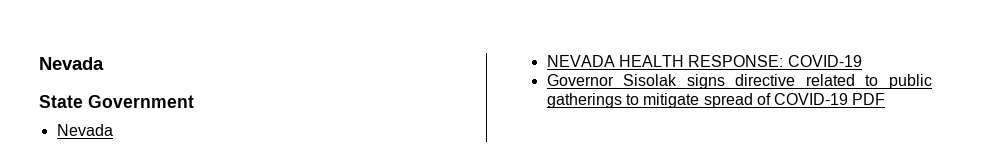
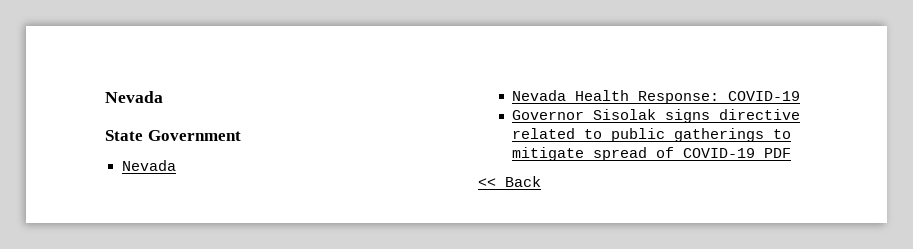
[546,55,784,67] NEVADA HEALTH RESPONSE: -> [512,90,720,104] Nevada Health Response:
(886, 99) none -> [478,176,541,187] // << Back

